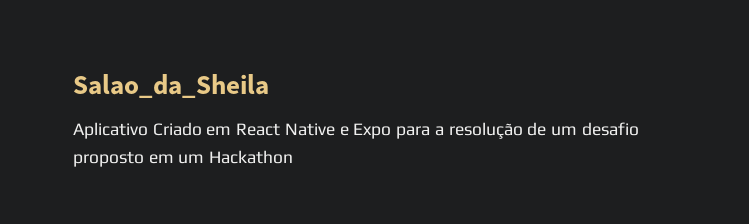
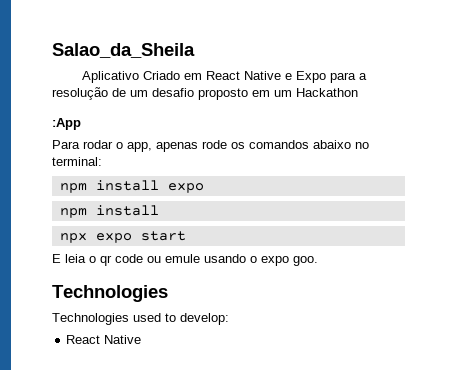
(294, 157) none -> [52,118,81,130] [52,140,369,152] [52,157,102,166] [59,180,204,193] [59,205,159,218] [59,231,186,243] [52,254,318,266] [52,285,168,302] [52,313,229,325] [66,335,142,344] // :App // Para rodar o app, apenas rode os comandos abaixo no terminal: // npm install expo // npm install // npx expo start // E leia o qr code ou emule usando o expo goo. // Technologies // Technologies used to develop: // React Native

